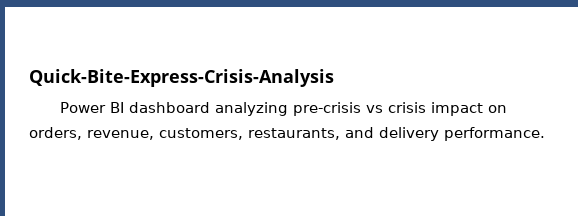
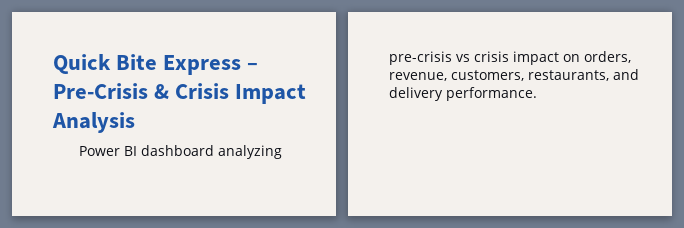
[29,69,334,87] Quick-Bite-Express-Crisis-Analysis -> [53,54,259,75] [53,83,307,104] [52,112,135,133] Quick Bite Express – Pre-Crisis & Crisis Impact Analysis

